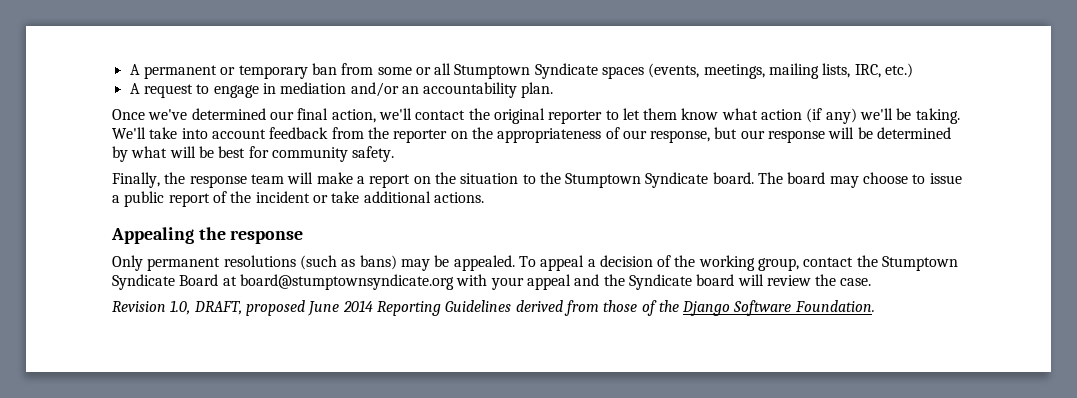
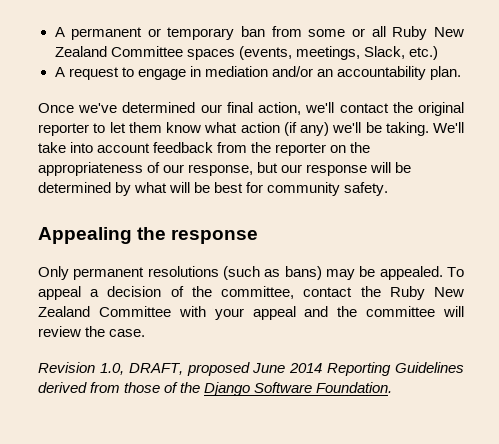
[454,63,881,79] Stumptown Syndicate spaces (events, meetings, mailing lists, IRC, -> [392,26,464,40] [54,46,405,60] Ruby New Zealand Committee spaces (events, meetings, Slack,
[112,172,962,188] [112,191,484,207] // Finally, the response team will make a report on the situation to the Stumptown Syndicate board. The board may choose to issue a public report of the incident or take additional actions. -> (389, 189) none
[698,255,959,271] [112,274,454,290] working group, contact the Stumptown Syndicate Board at board@stumptownsyndicate.org -> [221,286,465,300] [38,306,171,317] committee, contact the Ruby New Zealand Committee
[628,274,735,290] Syndicate board -> [366,306,436,317] committee

